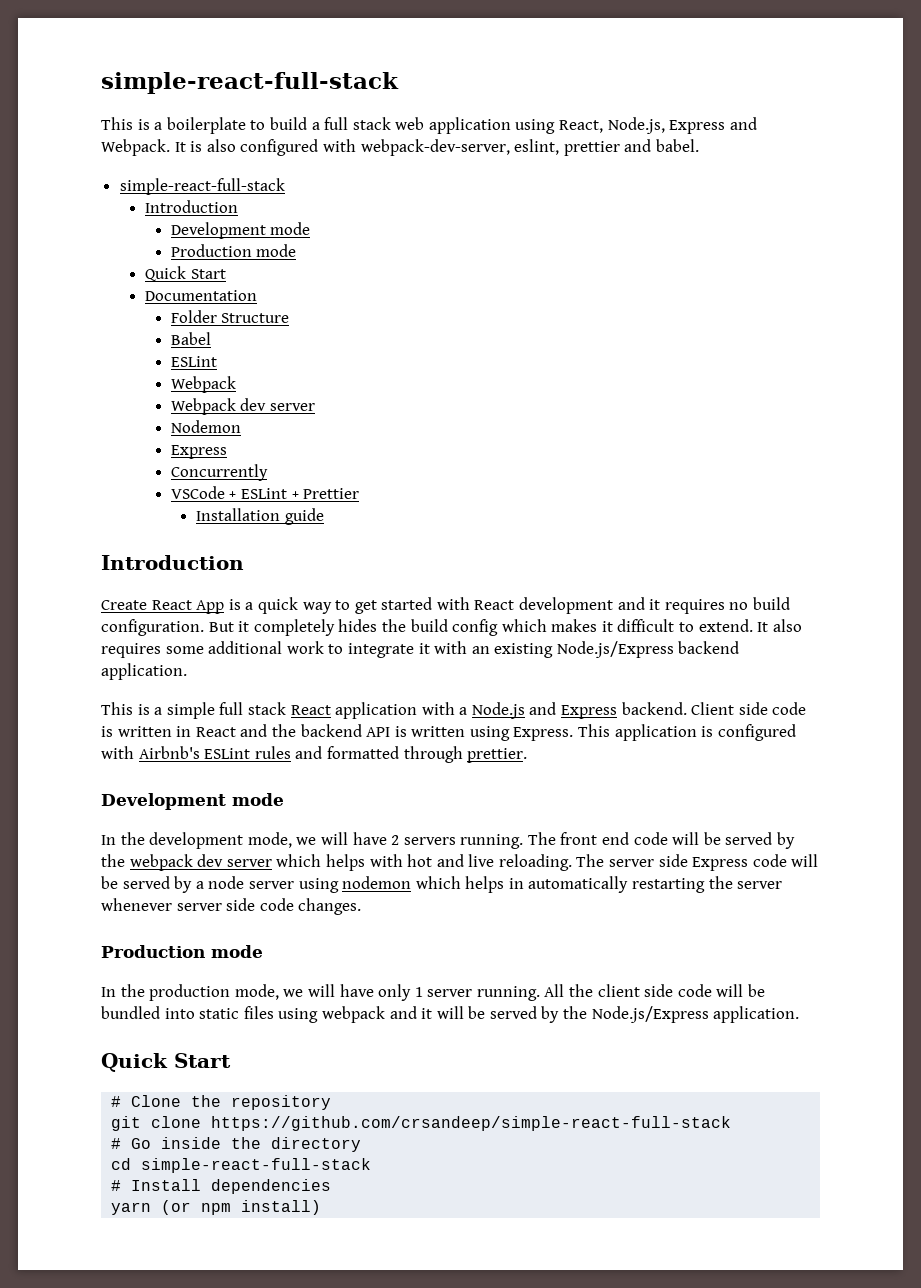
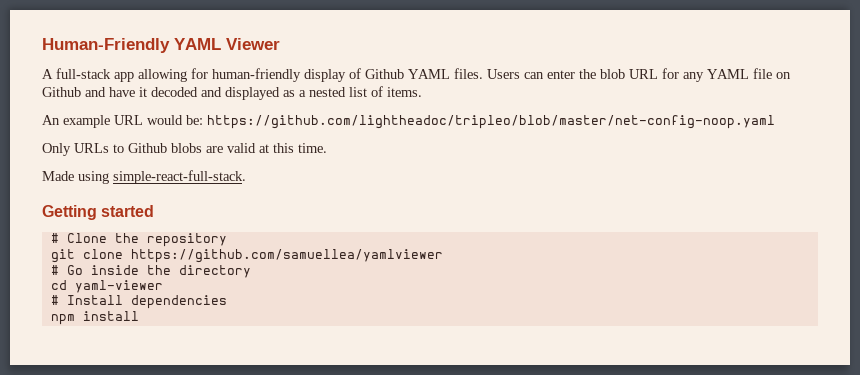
[101,72,399,94] [101,117,757,134] [101,139,699,156] [119,178,285,195] [145,200,239,213] [170,222,311,239] [170,244,297,257] [145,266,226,281] [145,290,258,301] [170,310,290,323] [170,332,211,345] [170,356,217,367] [170,376,236,393] [170,398,316,415] [170,420,241,433] [170,445,227,459] [170,464,268,481] [170,486,360,499] [196,508,325,525] [101,555,244,570] [101,597,791,614] [101,619,802,636] [101,641,740,658] [101,663,187,680] [101,702,807,719] [101,724,796,741] [101,746,528,763] [101,793,284,810] [101,832,796,849] [101,854,819,871] [101,876,783,893] [101,898,362,915] [101,945,263,958] [101,984,766,1001] [101,1006,800,1023] [101,1053,231,1072] simple-react-full-stack // This is a boilerplate to build a full stack web application using React, Node.js, Express and Webpack. It is also configured with webpack-dev-server, eslint, prettier and babel. // simple-react-full-stack // Introduction // Development mode // Production mode // Quick Start // Documentation // Folder Structure // Babel // ESLint // Webpack // Webpack dev server // Nodemon // Express // Concurrently // VSCode + ESLint + Prettier // Installation guide // Introduction // Create React App is a quick way to get started with React development and it requires no build configuration. But it completely hides the build config which makes it difficult to extend. It also requires some additional work to integrate it with an existing Node.js/Express backend application. // This is a simple full stack React application with a Node.js and Express backend. Client side code is written in React and the backend API is written using Express. This application is configured with Airbnb's ESLint rules and formatted through prettier. // Development mode // In the development mode, we will have 2 servers running. The front end code will be served by the webpack dev server which helps with hot and live reloading. The server side Express code will be served by a node server using nodemon which helps in automatically restarting the server whenever server side code changes. // Production mode // In the production mode, we will have only 1 server running. All the client side code will be bundled into static files using webpack and it will be served by the Node.js/Express application. // Quick Start -> [42,38,280,53] [42,68,791,82] [42,86,422,100] [42,115,775,129] [42,143,327,156] [42,170,246,184] [42,205,155,220] Human-Friendly YAML Viewer // A full-stack app allowing for human-friendly display of Github YAML files. Users can enter the blob URL for any YAML file on Github and have it decoded and displayed as a nested list of items. // An example URL would be: https://github.com/lightheadoc/tripleo/blob/master/net-config-noop.yaml // Only URLs to Github blobs are valid at this time. // Made using simple-react-full-stack. // Getting started
[211,1116,732,1131] https://github.com/crsandeep/simple-react-full-stack -> [130,249,443,263] https://github.com/samuellea/yamlviewer
[141,1158,372,1173] simple-react-full-stack -> [74,280,163,293] yaml-viewer
[111,1200,322,1215] yarn (or npm install) -> [50,311,139,325] npm install

